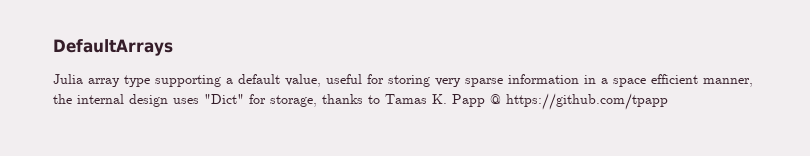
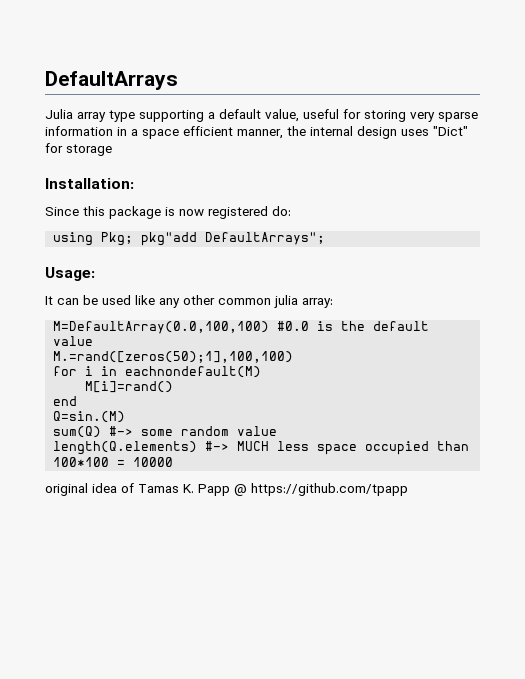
[270,94,380,107] storage, thanks to -> [66,144,112,156] [45,178,134,189] [45,206,291,219] [53,232,326,246] [45,267,95,281] [45,295,333,308] [53,321,430,334] [53,336,94,346] [53,351,294,363] [53,366,262,378] [85,381,174,393] [53,396,78,406] [53,411,126,423] [53,426,278,438] [53,441,470,455] [53,457,174,467] [45,483,134,496] storage // Installation: // Since this package is now registered do: // using Pkg; pkg"add DefaultArrays"; // Usage: // It can be used like any other common julia array: // M=DefaultArray(0.0,100,100) #0.0 is the default value // M.=rand([zeros(50);1],100,100) // for i in eachnondefault(M) // M[i]=rand() // end // Q=sin.(M) // sum(Q) #-> some random value // length(Q.elements) #-> MUCH less space occupied than 100*100 = 10000 // original idea of

